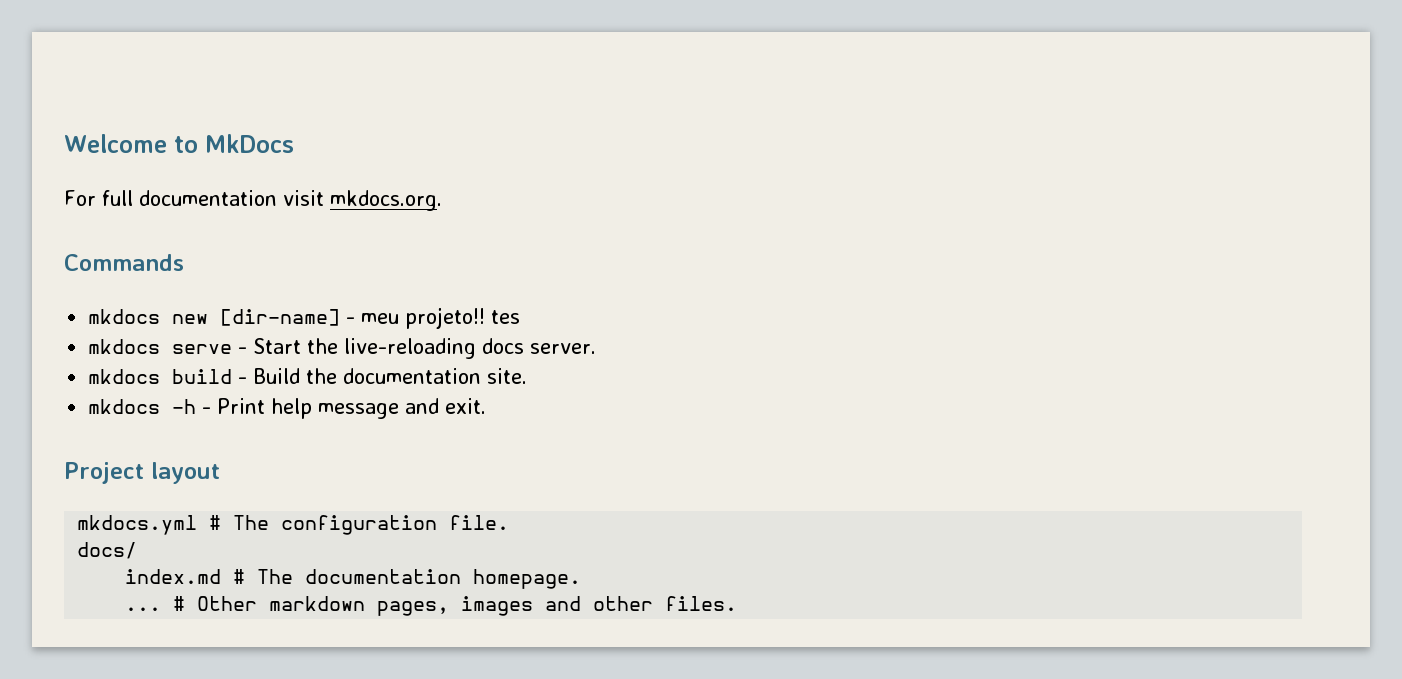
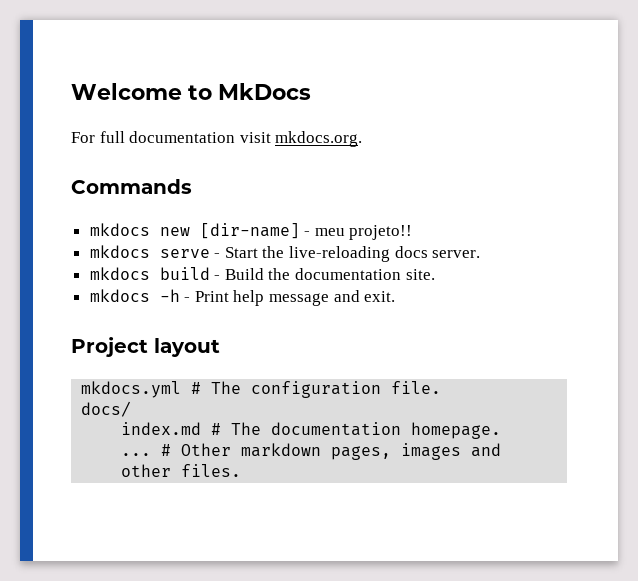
[491,310,521,324] tes -> (413, 232) none

